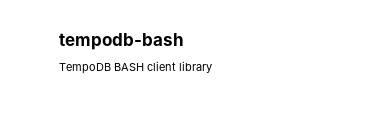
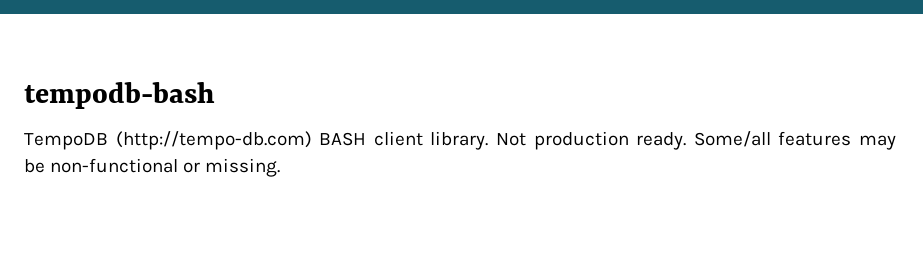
(111, 68) none -> [115,131,312,150] (http://tempo-db.com)
[179,61,212,73] library -> [430,131,897,150] [24,158,281,177] library. Not production ready. Some/all features may be non-functional or missing.

